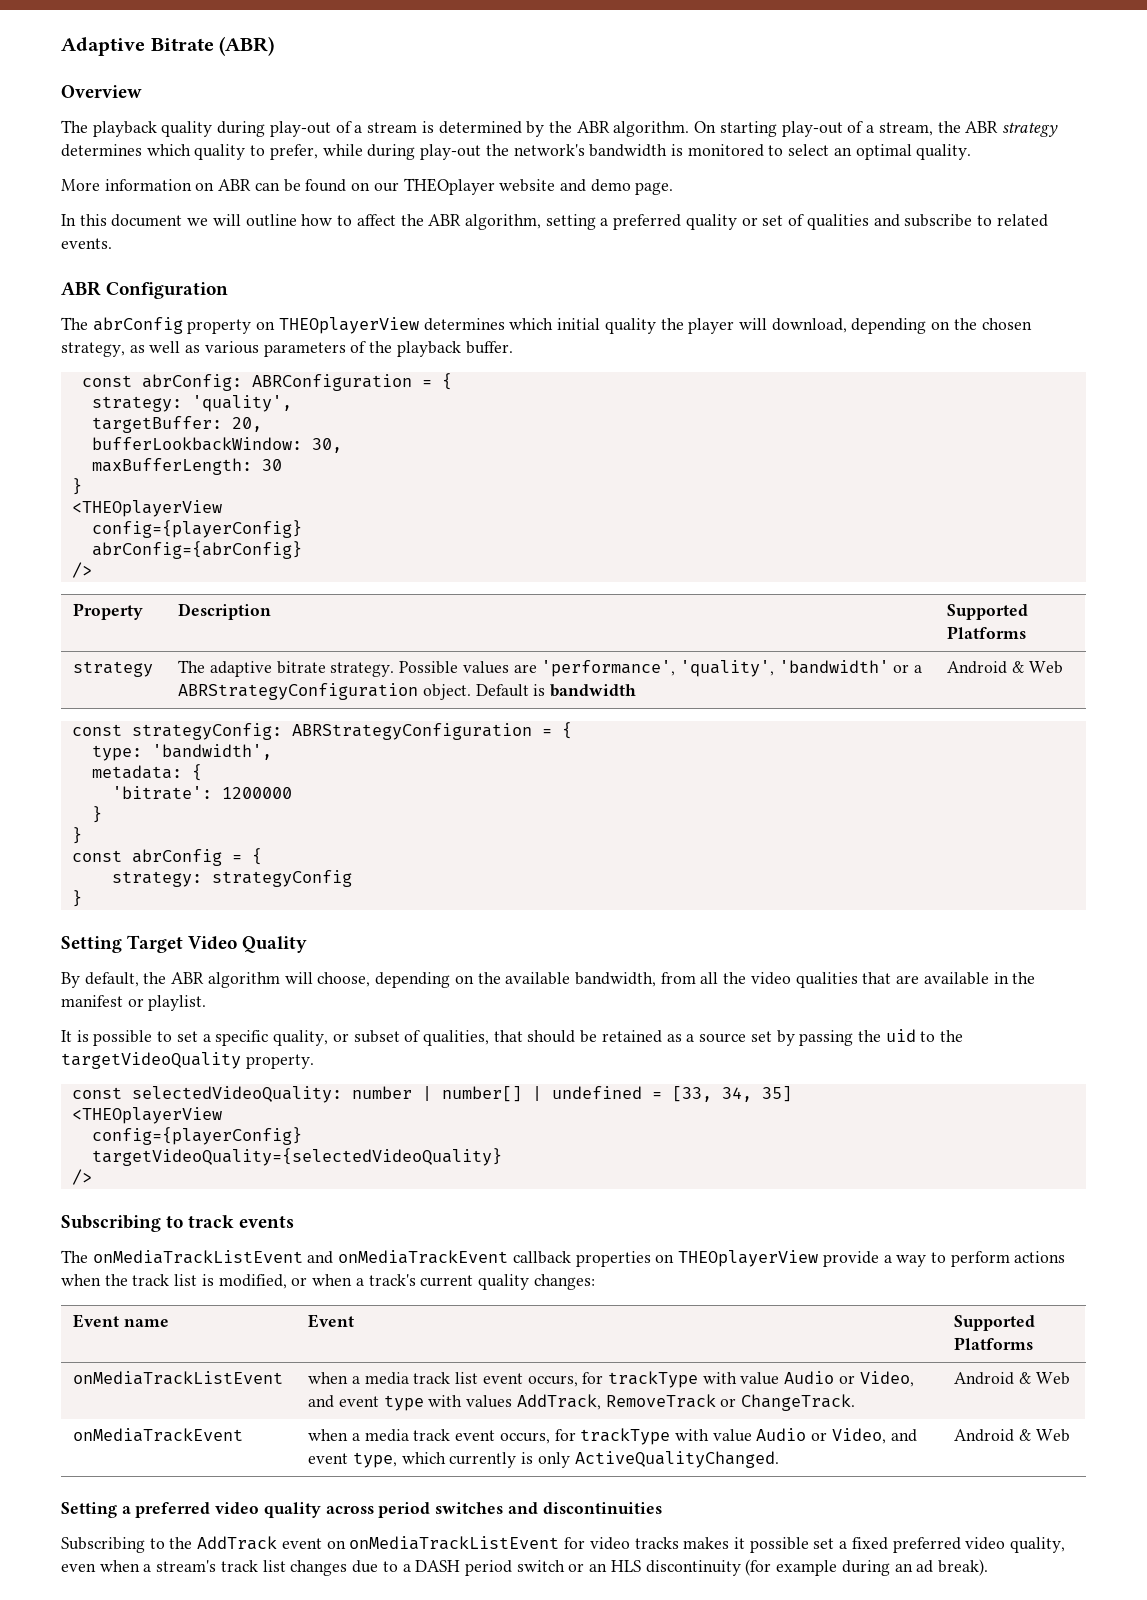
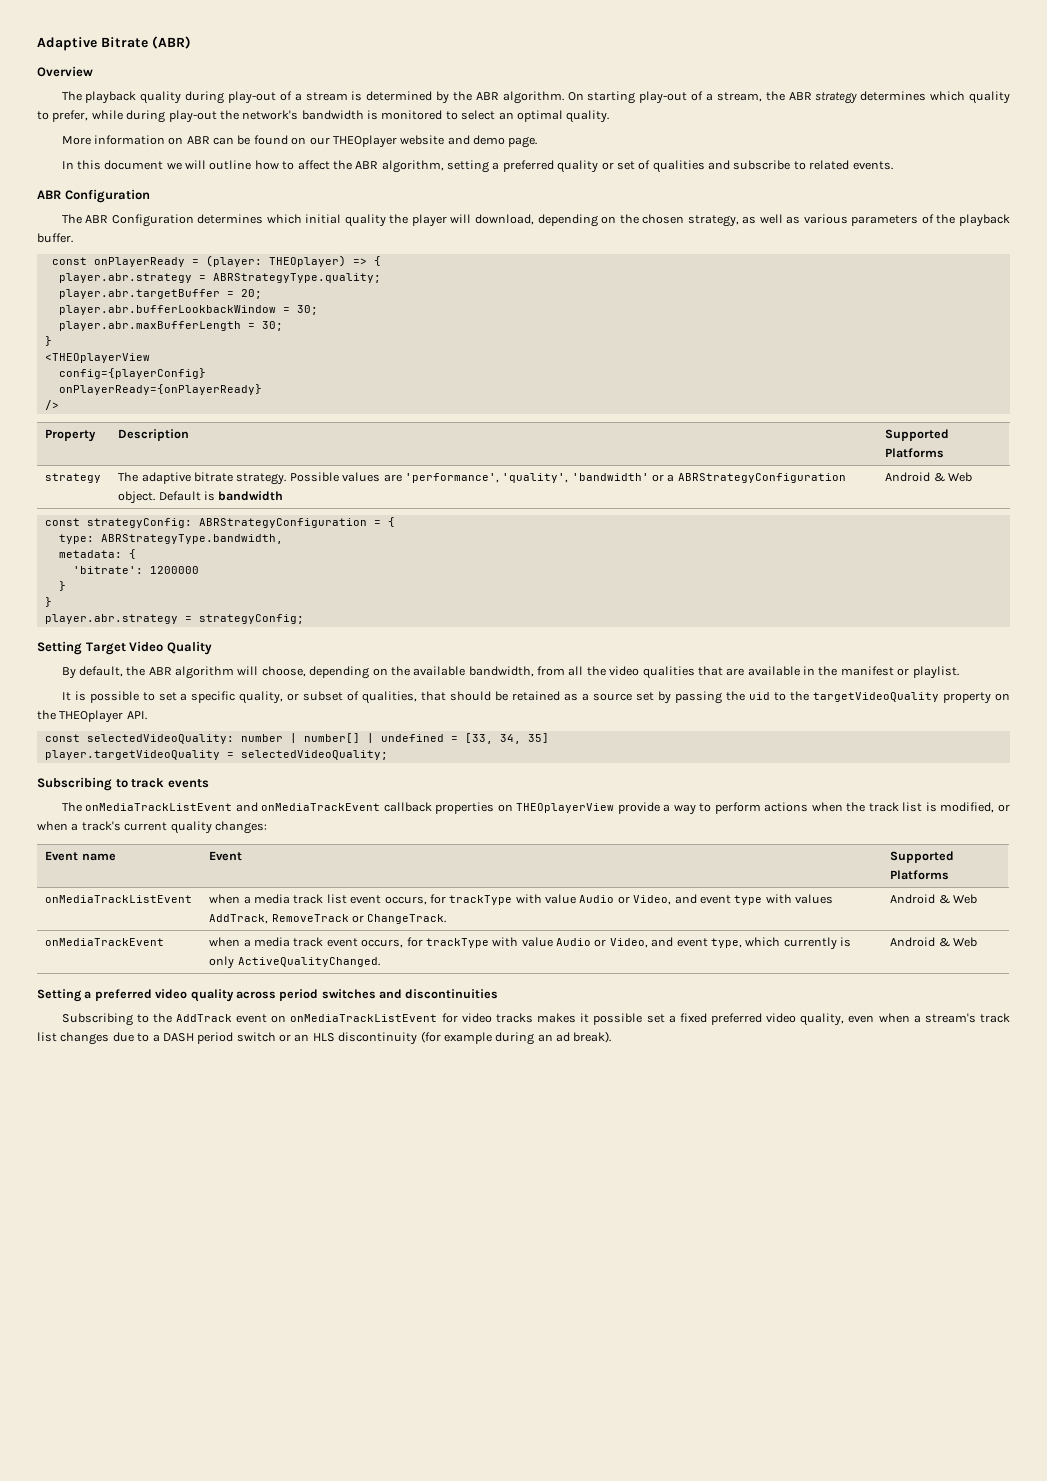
[92,317,419,334] abrConfig property on THEOplayerView -> [85,214,194,227] ABR Configuration
[141,373,452,391] [91,395,292,412] [91,416,262,433] [91,437,342,453] [91,458,282,475] abrConfig: ABRConfiguration = { // strategy: 'quality', // targetBuffer: 20, // bufferLookbackWindow: 30, // maxBufferLength: 30 -> [93,255,381,267] [58,273,381,283] [58,289,262,299] [58,305,318,315] [58,321,283,331] onPlayerReady = (player: THEOplayer) => { // player.abr.strategy = ABRStrategyType.quality; // player.abr.targetBuffer = 20; // player.abr.bufferLookbackWindow = 30; // player.abr.maxBufferLength = 30;
[91,541,302,559] abrConfig={abrConfig} -> [58,384,262,395] onPlayerReady={onPlayerReady}
[151,744,272,760] 'bandwidth', -> [100,534,283,544] ABRStrategyType.bandwidth,
[71,848,262,866] [111,870,352,887] [71,890,82,907] const abrConfig = { // strategy: strategyConfig // } -> [44,614,304,624] player.abr.strategy = strategyConfig;
[245,1054,314,1069] property. -> [943,692,1010,704] [37,710,147,723] property on the THEOplayer API.
[71,1107,222,1124] [91,1127,302,1145] [91,1148,502,1166] [71,1169,92,1185] <THEOplayerView // config={playerConfig} // targetVideoQuality={selectedVideoQuality} // /> -> [44,750,388,760] player.targetVideoQuality = selectedVideoQuality;

